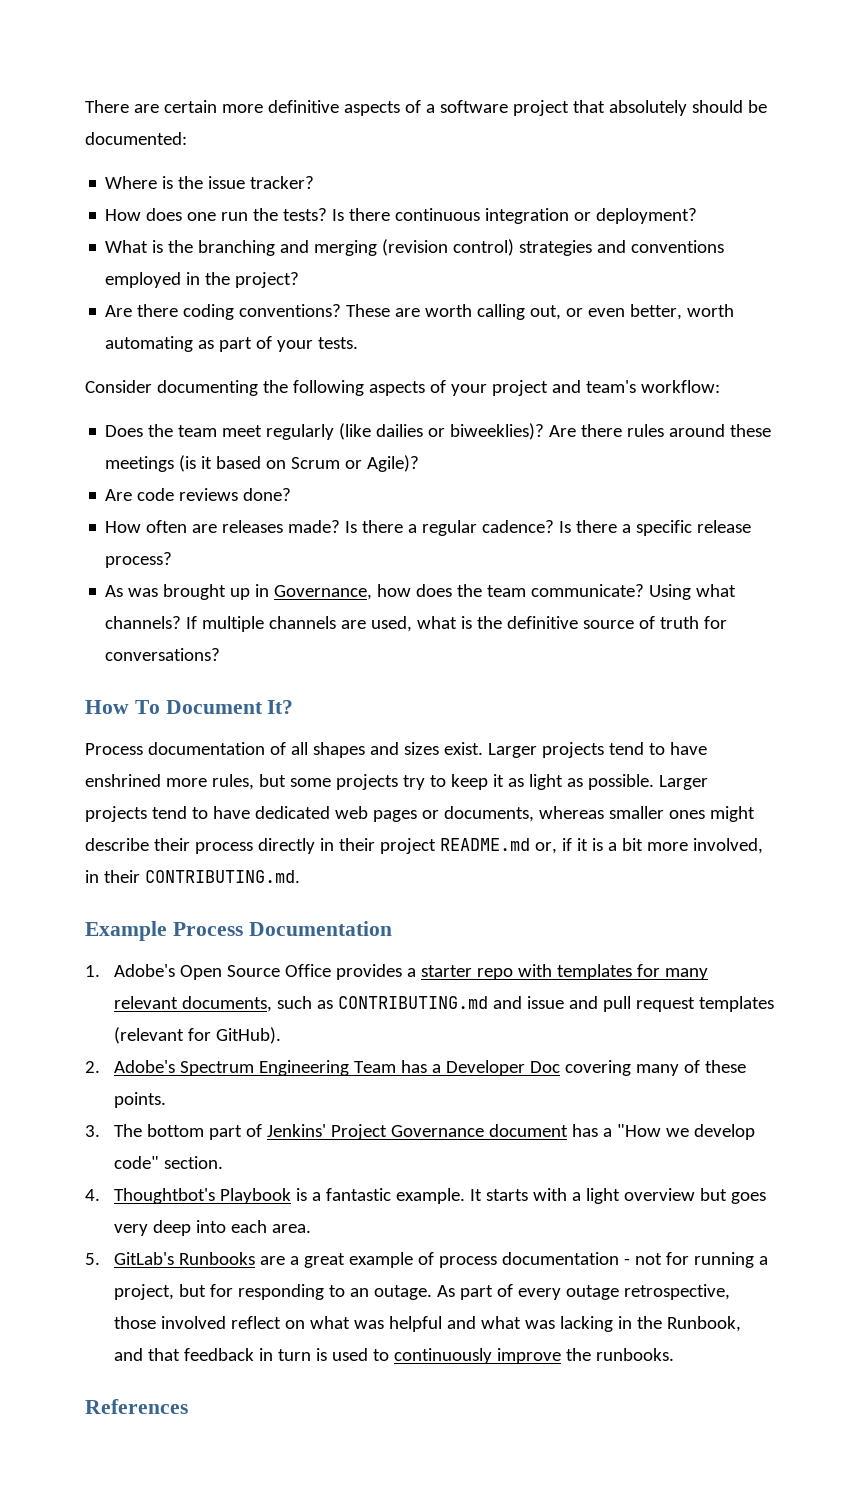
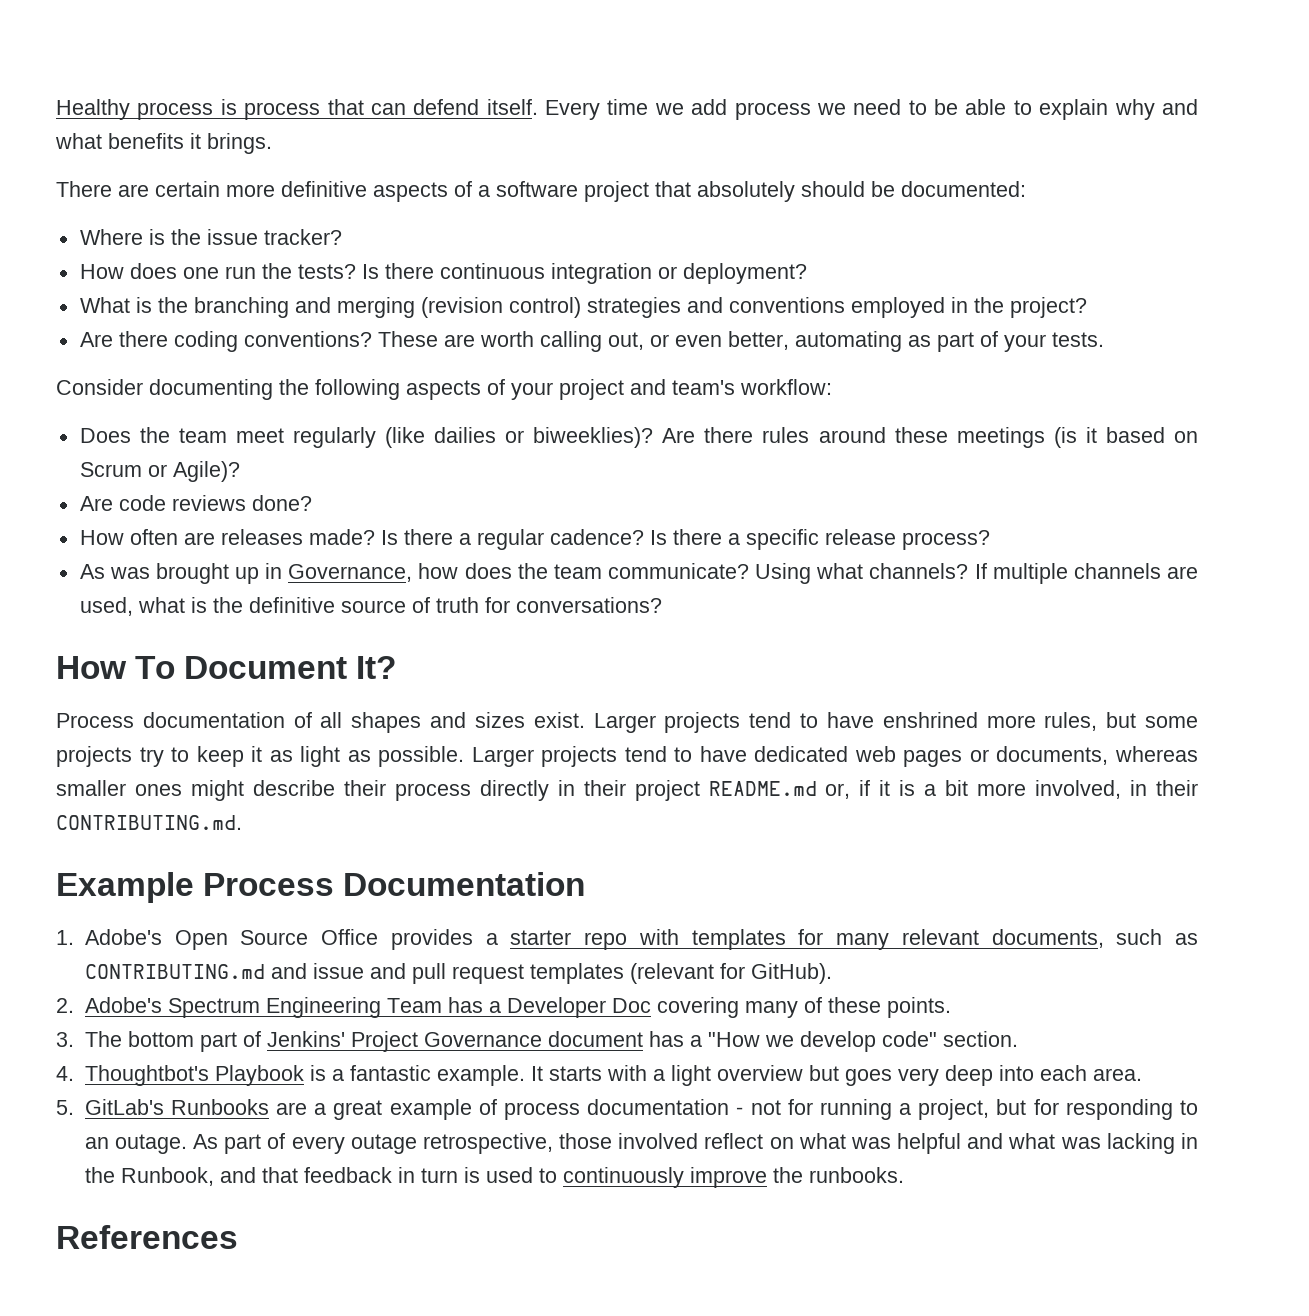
(85, 106) none -> [56,99,1199,120] [55,133,272,154] Healthy process is process that can defend itself. Every time we add process we need to be able to explain why and what benefits it brings. //
[687,304,735,317] worth -> (789, 340) none

